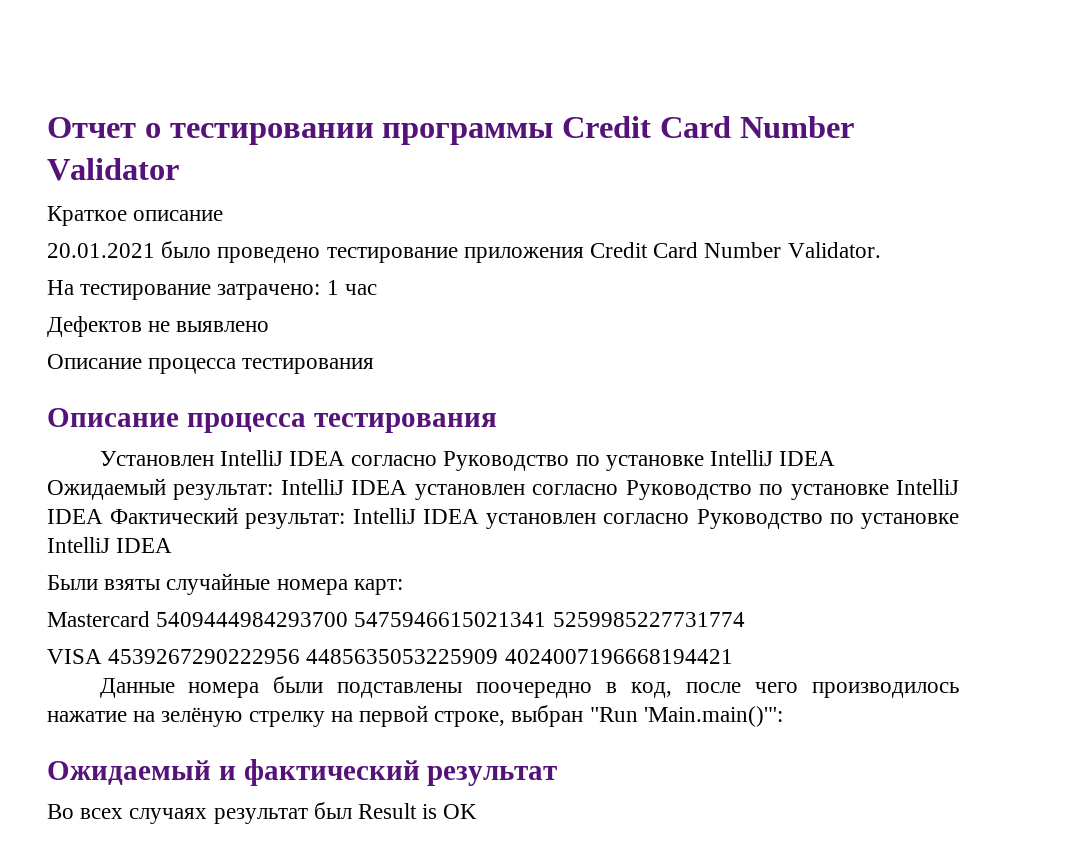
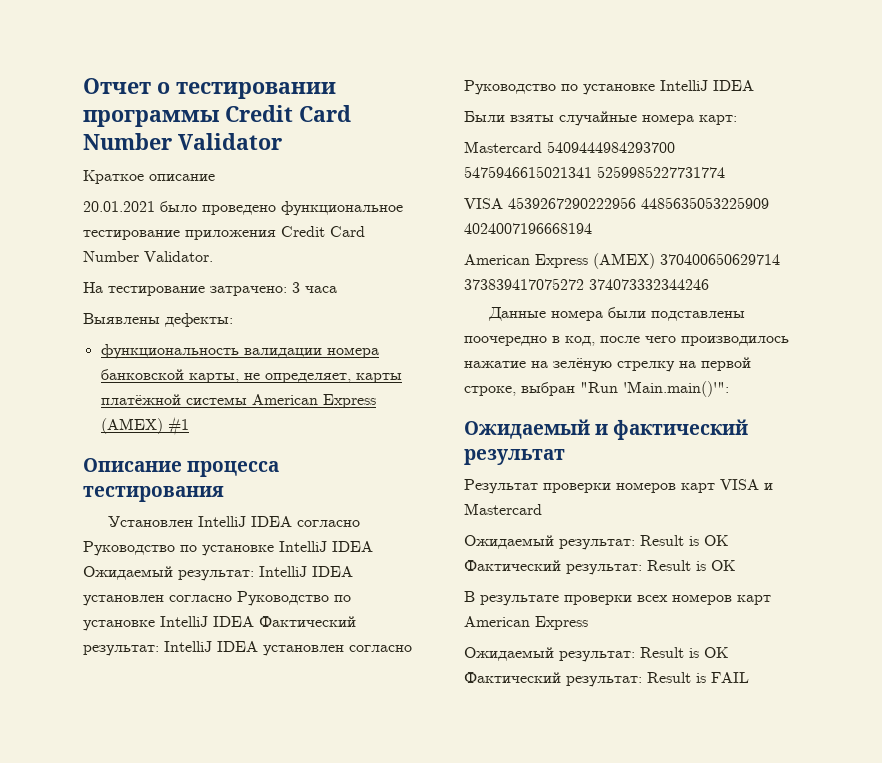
(321, 255) none -> [281,201,403,216] функциональное
[326,280,377,295] [47,316,270,337] [47,354,375,374] 1 час // Дефектов не выявлено // Описание процесса тестирования -> [292,282,337,293] [83,313,233,327] [100,344,379,359] [100,369,402,383] [100,394,376,408] [100,416,189,436] 3 часа // Выявлены дефекты: // функциональность валидации номера банковской карты, не определяет, карты платёжной системы American Express (AMEX) #1
[504,649,733,664] 4024007196668194421 -> [464,223,592,234] [464,253,780,269] [464,278,709,290] 4024007196668194 // American Express (AMEX) 370400650629714 373839417075272 374073332344246
[47,802,478,824] Во всех случаях результат был Result is OK -> [464,479,773,494] [464,503,542,515] [464,535,728,550] [464,560,735,575] [464,591,771,606] [464,616,588,630] [464,647,728,662] [464,672,749,687] Результат проверки номеров карт VISA и Mastercard // Ожидаемый результат: Result is OK Фактический результат: Result is OK // В результате проверки всех номеров карт American Express // Ожидаемый результат: Result is OK Фактический результат: Result is FAIL

